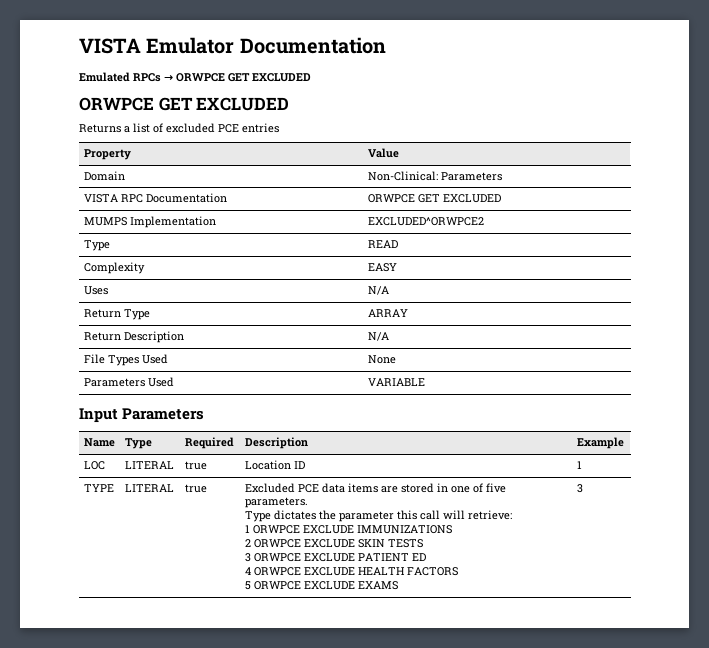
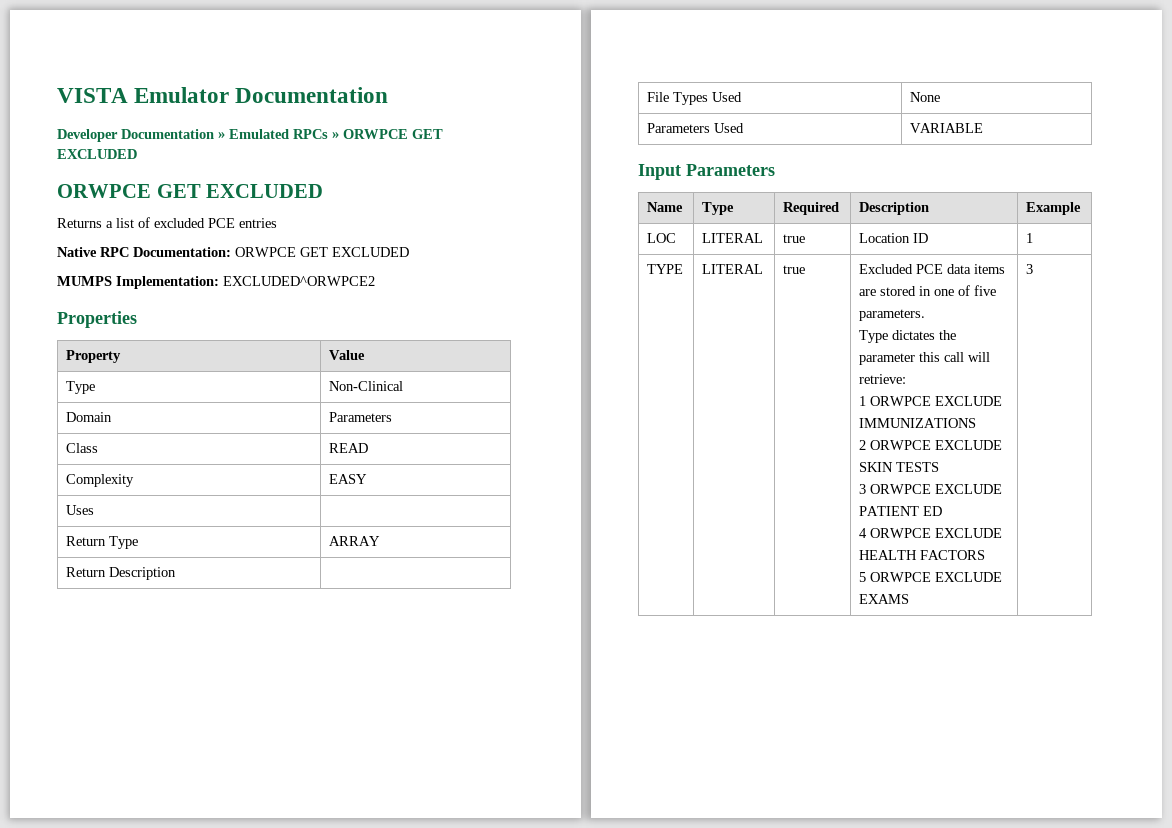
(386, 45) none -> [57,129,225,142] Developer Documentation »
[164,75,173,81] → -> [332,132,339,139] »
(279, 128) none -> [57,247,409,257] [57,276,375,289] [57,311,137,328] // Native RPC Documentation: ORWPCE GET EXCLUDED // MUMPS Implementation: EXCLUDED^ORWPCE2 // Properties
(399, 153) none -> [66,381,96,394] [329,381,404,391] // Type | Non-Clinical
[367,171,502,181] [83,193,227,203] [367,194,501,203] [83,216,216,228] [367,217,484,226] [83,240,110,251] Non-Clinical: Parameters // VISTA RPC Documentation | ORWPCE GET EXCLUDED // MUMPS Implementation | EXCLUDED^ORWPCE2 // Type -> [329,412,393,422] [66,443,99,453] Parameters // Class
[367,286,389,295] N/A -> (95, 510) none
[367,332,389,341] N/A -> (177, 573) none

